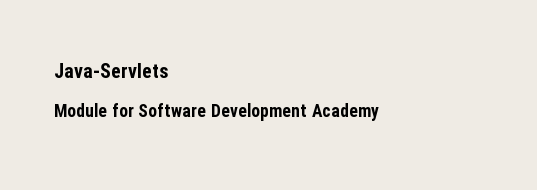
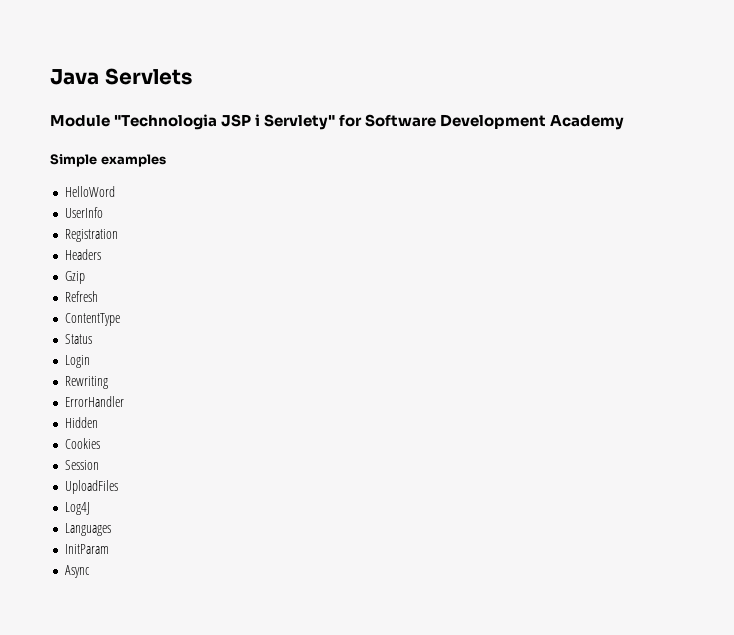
[54,63,169,78] Java-Servlets -> [50,68,192,85] Java Servlets
(107, 110) none -> [114,114,336,130] "Technologia JSP i Servlety"
(379, 112) none -> [50,154,166,167] [64,186,115,197] [64,207,103,218] [64,229,118,242] [64,249,101,260] [64,271,85,284] [64,291,98,302] [64,313,120,326] [64,334,92,344] [64,355,90,368] [64,376,108,389] [64,396,124,407] [64,417,98,428] [64,438,100,449] [64,460,99,470] [64,480,118,494] [64,502,90,515] [64,523,111,536] [64,544,109,554] [64,565,90,578] // Simple examples // HelloWord // UserInfo // Registration // Headers // Gzip // Refresh // ContentType // Status // Login // Rewriting // ErrorHandler // Hidden // Cookies // Session // UploadFiles // Log4J // Languages // InitParam // Async

